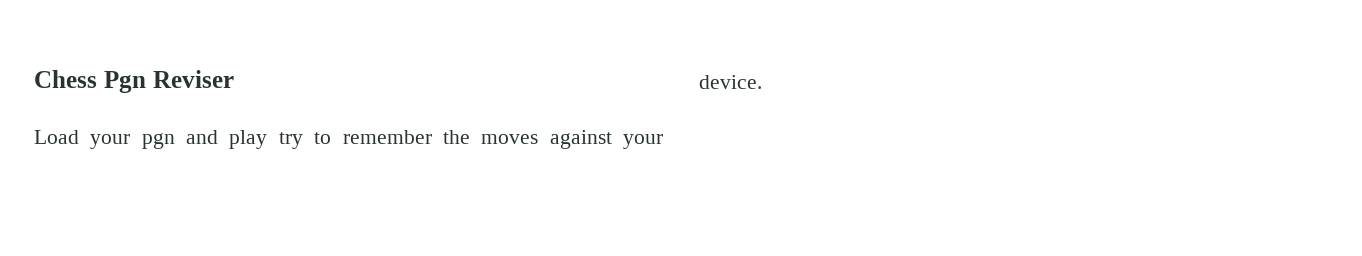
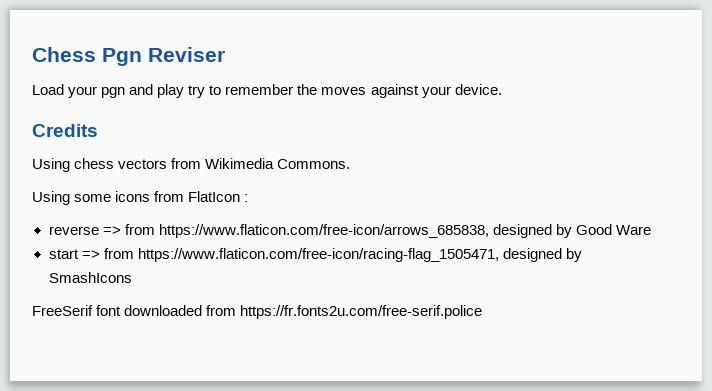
(762, 82) none -> [32,124,98,137] [32,158,351,172] [32,191,249,205] [48,224,651,238] [48,248,582,262] [48,272,132,283] [32,305,483,319] // Credits // Using chess vectors from Wikimedia Commons. // Using some icons from FlatIcon : // reverse => from https://www.flaticon.com/free-icon/arrows_685838, designed by Good Ware // start => from https://www.flaticon.com/free-icon/racing-flag_1505471, designed by SmashIcons // FreeSerif font downloaded from https://fr.fonts2u.com/free-serif.police

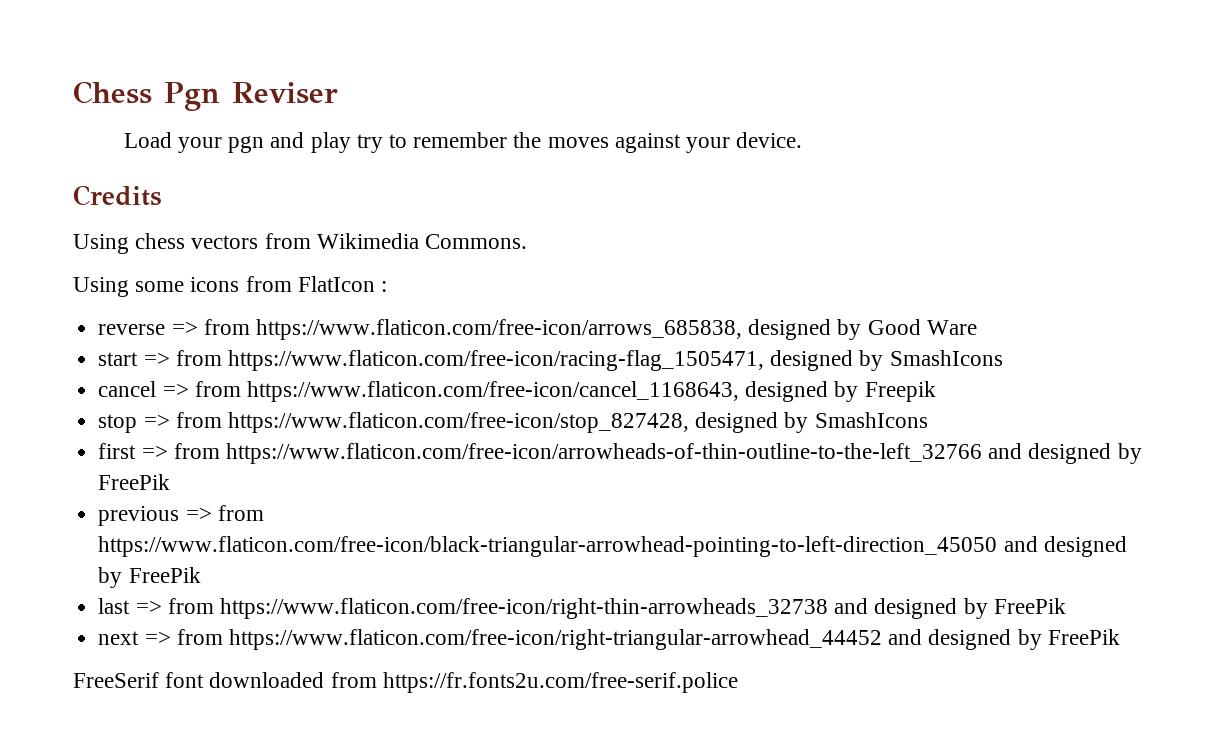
(132, 277) none -> [98,381,936,402] [98,412,928,433] [98,443,1142,464] [98,474,171,490] [98,505,264,526] [98,536,1127,557] [98,567,201,588] [98,598,1066,619] [98,629,1120,650] // cancel => from https://www.flaticon.com/free-icon/cancel_1168643, designed by Freepik // stop => from https://www.flaticon.com/free-icon/stop_827428, designed by SmashIcons // first => from https://www.flaticon.com/free-icon/arrowheads-of-thin-outline-to-the-left_32766 and designed by FreePik // previous => from https://www.flaticon.com/free-icon/black-triangular-arrowhead-pointing-to-left-direction_45050 and designed by FreePik // last => from https://www.flaticon.com/free-icon/right-thin-arrowheads_32738 and designed by FreePik // next => from https://www.flaticon.com/free-icon/right-triangular-arrowhead_44452 and designed by FreePik

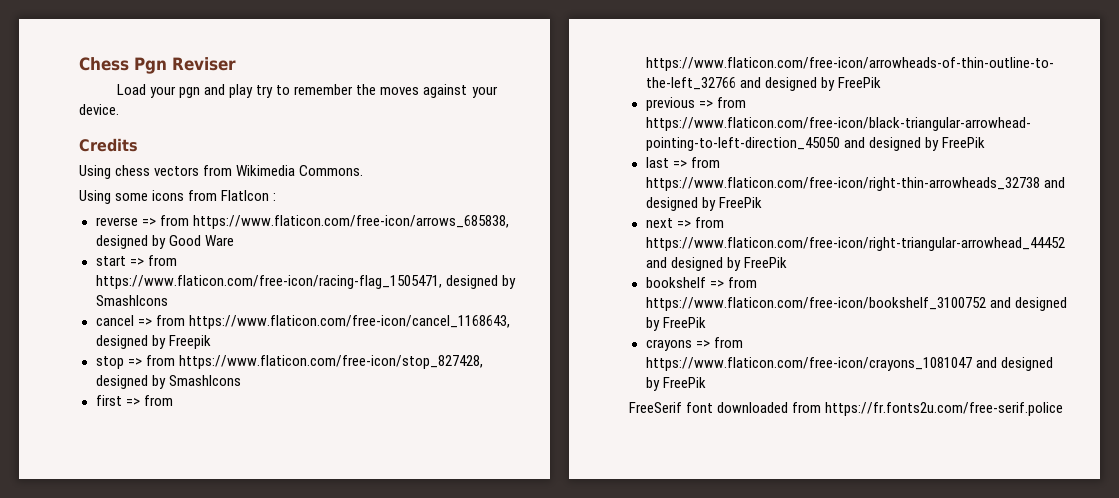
(1120, 637) none -> [645,277,757,288] [645,297,1067,311] [645,317,706,331] [645,337,743,351] [645,357,1053,371] [645,377,706,391] // bookshelf => from https://www.flaticon.com/free-icon/bookshelf_3100752 and designed by FreePik // crayons => from https://www.flaticon.com/free-icon/crayons_1081047 and designed by FreePik

